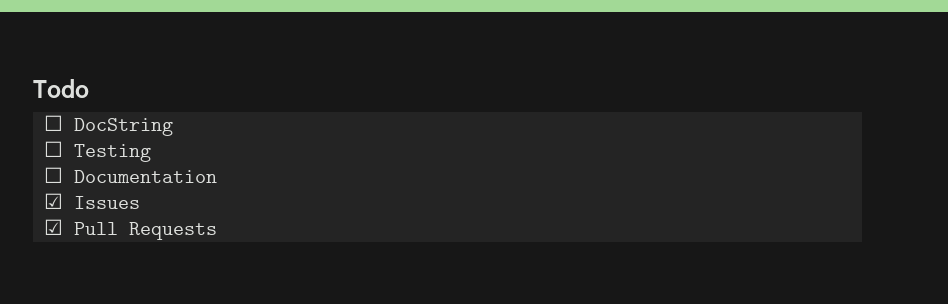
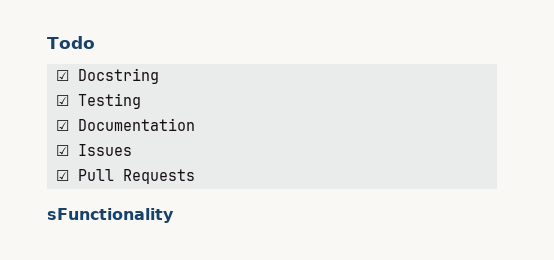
[44,115,174,136] [44,141,64,157] ☐ DocString // ☐ -> [55,68,159,84] [55,95,69,106] ☑ Docstring // ☑
[44,167,64,183] ☐ -> [55,120,69,131] ☑
(218, 231) none -> [47,208,174,223] // sFunctionality

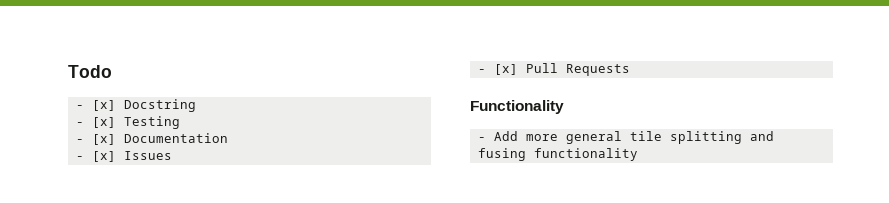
[55,70,69,81] ☑ -> [76,100,117,111] - [x]
[55,95,69,106] ☑ -> [76,117,117,128] - [x]
[55,120,69,131] ☑ -> [76,134,117,145] - [x]
[55,145,69,156] ☑ -> [76,151,117,162] - [x]
[55,170,69,181] ☑ -> [478,64,519,75] - [x]
[47,208,174,223] sFunctionality -> [470,100,564,114] [478,131,775,144] [478,148,639,161] Functionality // - Add more general tile splitting and fusing functionality

